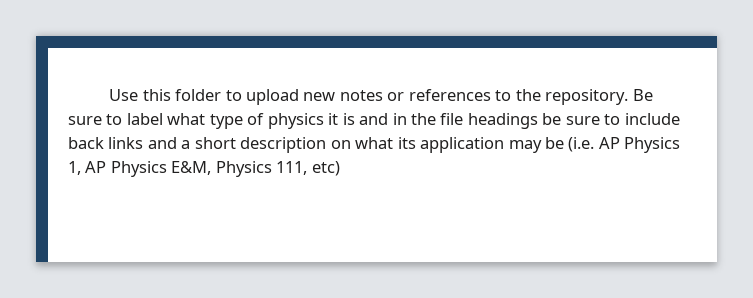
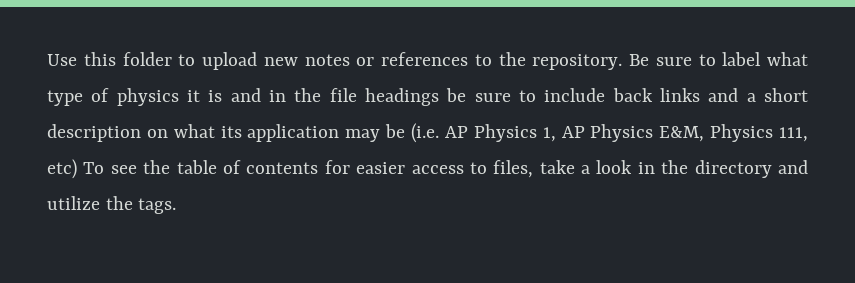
(340, 168) none -> [83,160,809,178] [47,196,177,214] To see the table of contents for easier access to files, take a look in the directory and utilize the tags.

